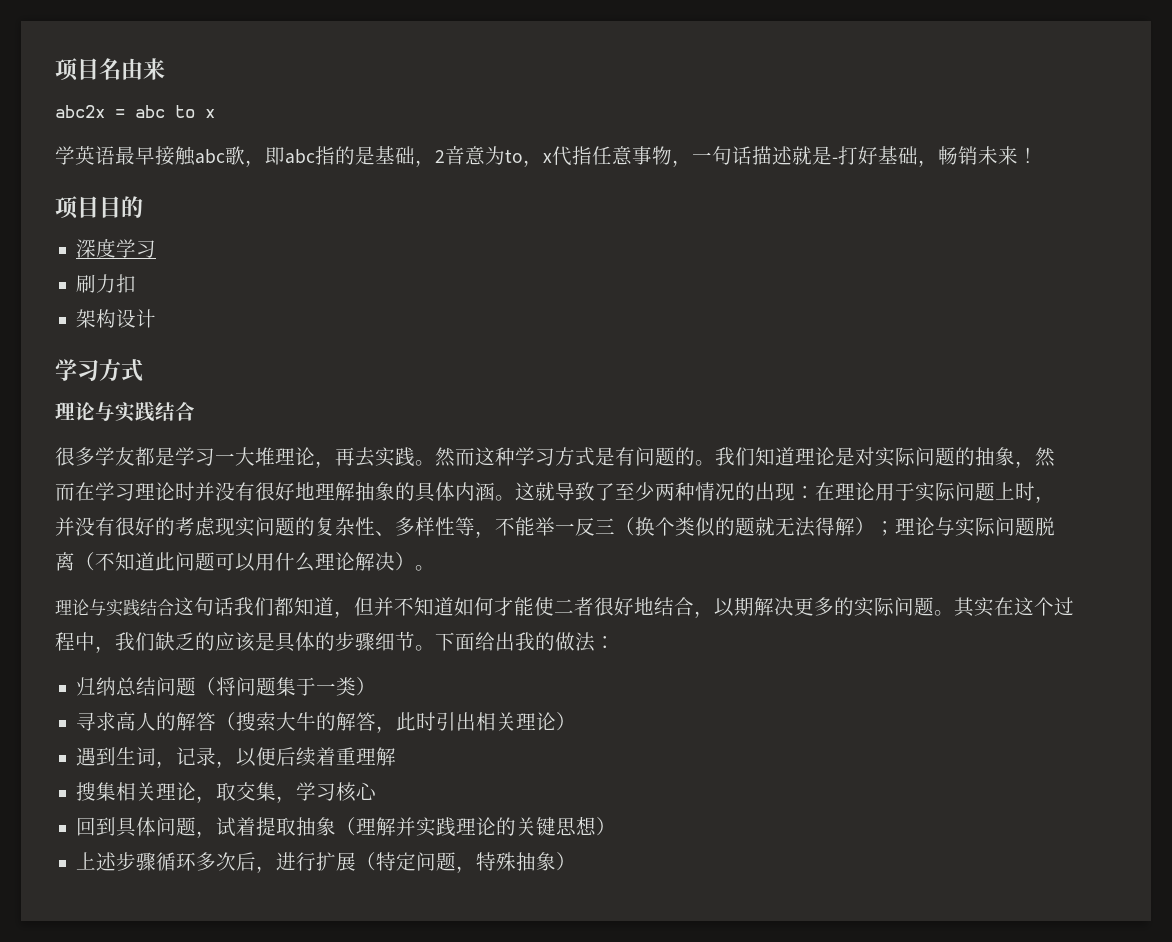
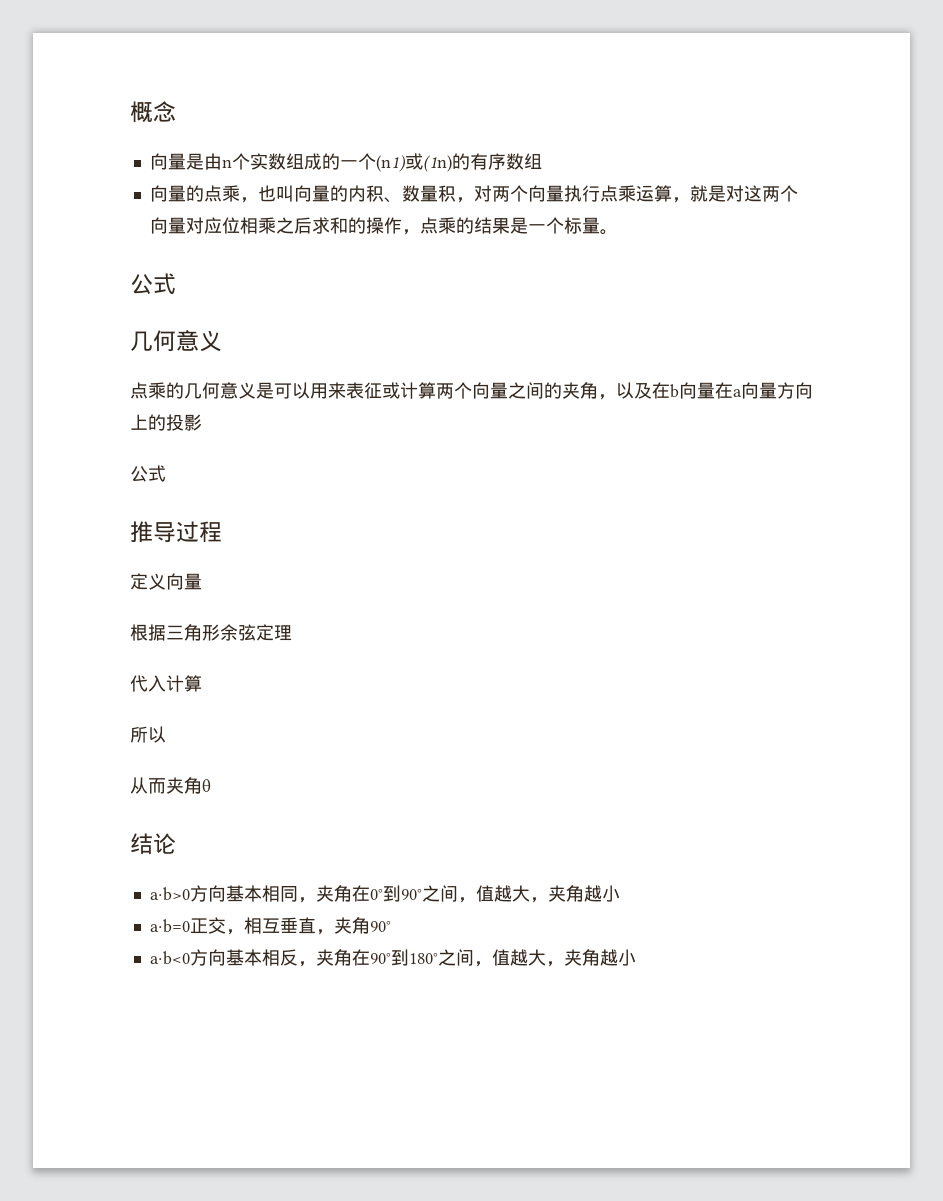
[55,58,165,81] [55,105,215,118] [55,146,1038,167] [55,196,143,219] [76,239,157,258] [76,274,137,293] [76,309,157,328] [55,359,143,382] [55,401,195,422] [55,447,1055,468] [55,482,1055,503] [55,517,1055,538] [55,552,435,572] [55,597,1074,618] [55,631,615,653] [76,677,377,696] [76,712,577,733] [76,747,397,768] [76,782,378,803] [76,816,617,838] [76,852,577,873] 项目名由来 // abc2x = abc to x // 学英语最早接触abc歌，即abc指的是基础，2音意为to，x代指任意事物，一句话描述就是-打好基础，畅销未来！ // 项目目的 // 深度学习 // 刷力扣 // 架构设计 // 学习方式 // 理论与实践结合 // 很多学友都是学习一大堆理论，再去实践。然而这种学习方式是有问题的。我们知道理论是对实际问题的抽象，然而在学习理论时并没有很好地理解抽象的具体内涵。这就导致了至少两种情况的出现：在理论用于实际问题上时，并没有很好的考虑现实问题的复杂性、多样性等，不能举一反三（换个类似的题就无法得解）；理论与实际问题脱离（不知道此问题可以用什么理论解决）。 // 理论与实践结合这句话我们都知道，但并不知道如何才能使二者很好地结合，以期解决更多的实际问题。其实在这个过程中，我们缺乏的应该是具体的步骤细节。下面给出我的做法： // 归纳总结问题（将问题集于一类） // 寻求高人的解答（搜索大牛的解答，此时引出相关理论） // 遇到生词，记录，以便后续着重理解 // 搜集相关理论，取交集，学习核心 // 回到具体问题，试着提取抽象（理解并实践理论的关键思想） // 上述步骤循环多次后，进行扩展（特定问题，特殊抽象） -> [130,101,176,123] [149,153,542,172] [149,185,798,203] [149,217,618,235] [130,273,176,295] [130,330,222,352] [130,382,813,400] [130,414,202,431] [130,465,166,482] [130,521,222,543] [130,573,202,590] [130,624,292,641] [130,675,202,692] [130,726,166,743] [130,777,211,794] [130,833,176,855] [149,885,620,903] [149,917,391,935] [149,949,636,967] 概念 // 向量是由n个实数组成的一个(n1)或(1n)的有序数组 // 向量的点乘，也叫向量的内积、数量积，对两个向量执行点乘运算，就是对这两个向量对应位相乘之后求和的操作，点乘的结果是一个标量。 // 公式 // 几何意义 // 点乘的几何意义是可以用来表征或计算两个向量之间的夹角，以及在b向量在a向量方向上的投影 // 公式 // 推导过程 // 定义向量 // 根据三角形余弦定理 // 代入计算 // 所以 // 从而夹角θ // 结论 // a·b>0方向基本相同，夹角在0°到90°之间，值越大，夹角越小 // a·b=0正交，相互垂直，夹角90° // a·b<0方向基本相反，夹角在90°到180°之间，值越大，夹角越小

